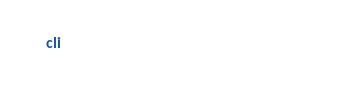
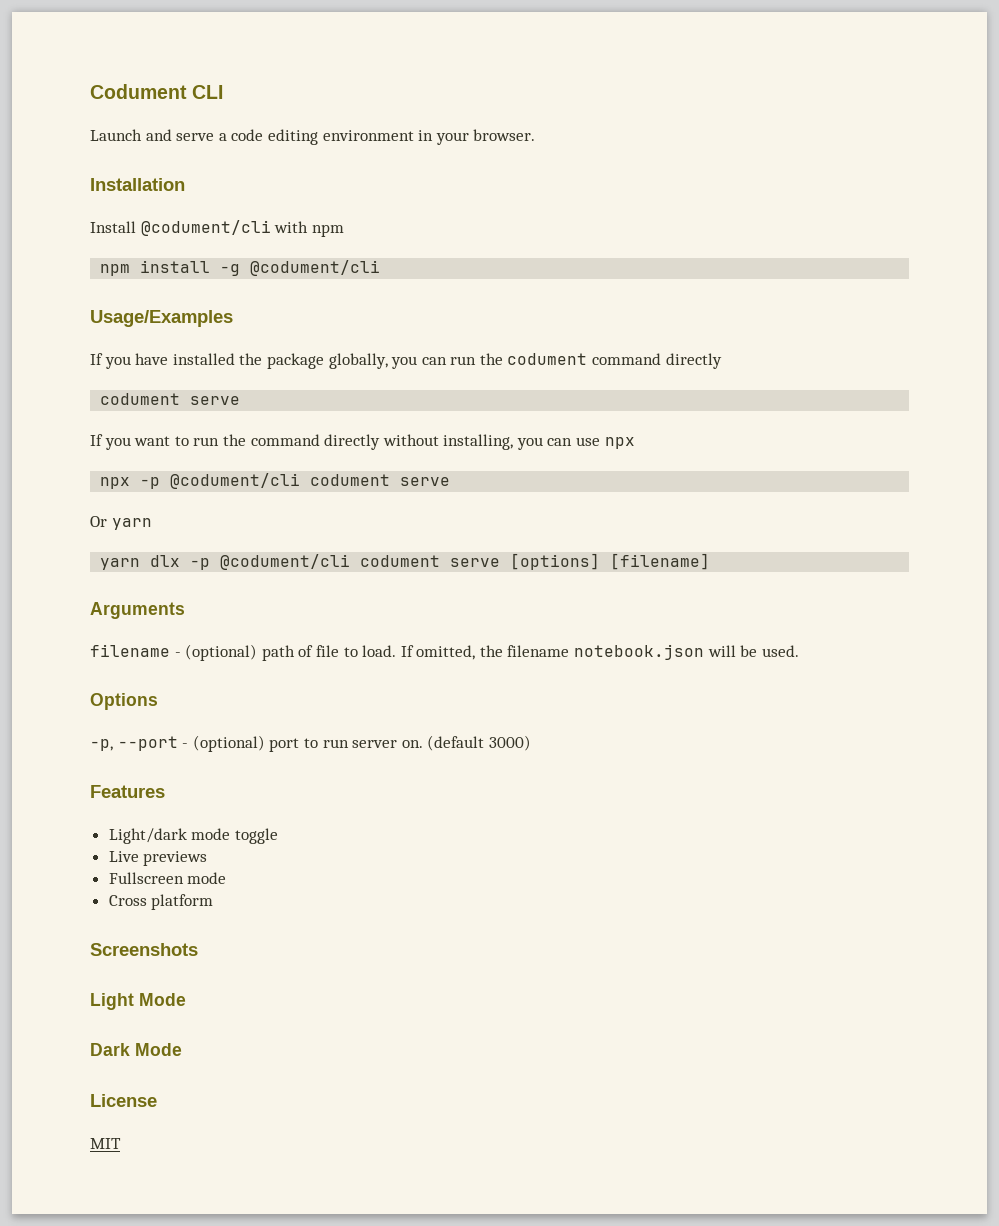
[46,37,61,48] cli -> [90,84,224,99] [90,129,536,145] [90,178,185,191] [90,220,344,237] [100,260,381,276] [90,310,233,327] [90,353,722,369] [100,393,241,405] [90,434,635,450] [100,473,451,489] [90,516,152,530] [100,553,711,570] [90,602,185,619] [90,644,799,661] [90,693,158,710] [90,735,531,752] [90,785,165,798] [108,828,278,844] [108,851,208,866] [108,872,227,884] [108,894,214,910] [90,943,198,956] [90,993,186,1010] [90,1043,182,1056] [90,1094,157,1107] [90,1138,121,1149] Codument CLI // Launch and serve a code editing environment in your browser. // Installation // Install @codument/cli with npm // npm install -g @codument/cli // Usage/Examples // If you have installed the package globally, you can run the codument command directly // codument serve // If you want to run the command directly without installing, you can use npx // npx -p @codument/cli codument serve // Or yarn // yarn dlx -p @codument/cli codument serve [options] [filename] // Arguments // filename - (optional) path of file to load. If omitted, the filename notebook.json will be used. // Options // -p, --port - (optional) port to run server on. (default 3000) // Features // Light/dark mode toggle // Live previews // Fullscreen mode // Cross platform // Screenshots // Light Mode // Dark Mode // License // MIT

